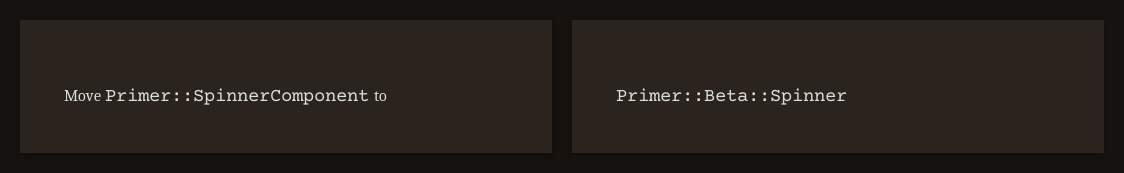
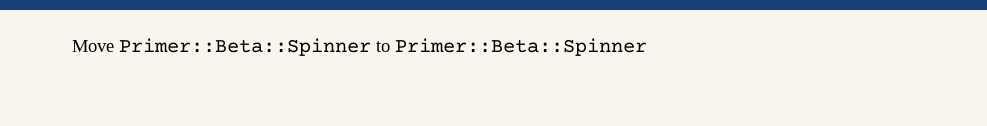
[105,88,370,105] Primer::SpinnerComponent -> [119,38,371,56] Primer::Beta::Spinner

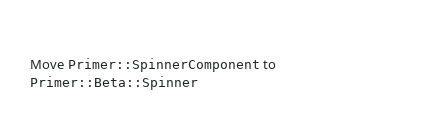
[119,38,371,56] Primer::Beta::Spinner -> [67,58,260,72] Primer::SpinnerComponent

